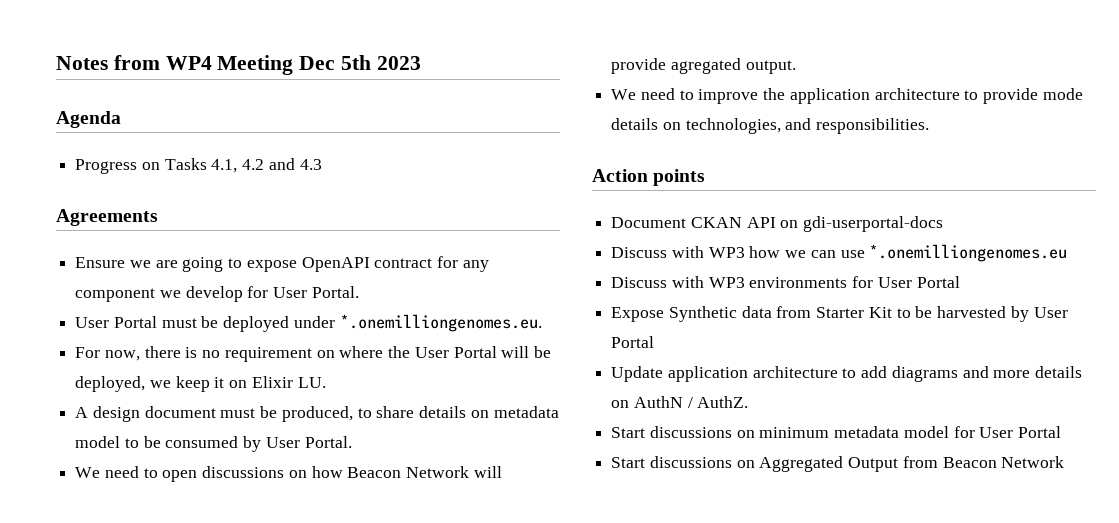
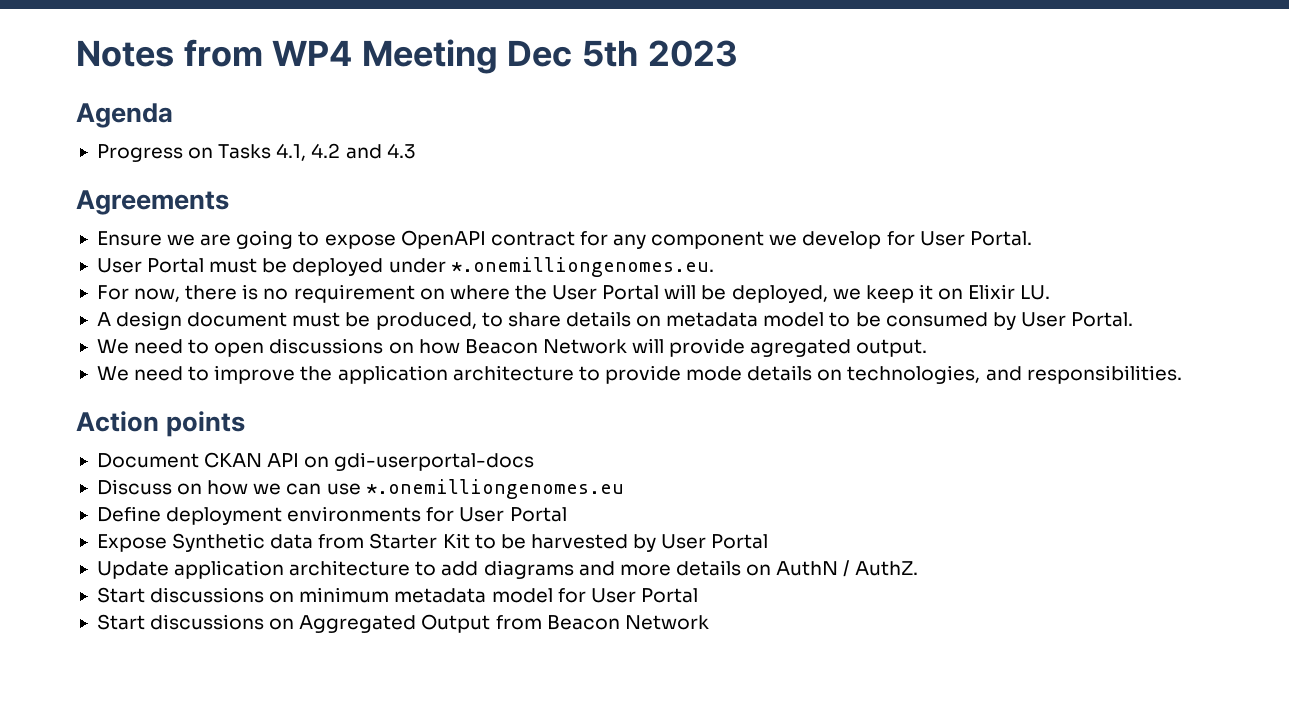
[671,246,745,258] with WP3 -> [177,483,203,495] on
[611,276,745,288] Discuss with WP3 -> [96,506,283,525] Define deployment

